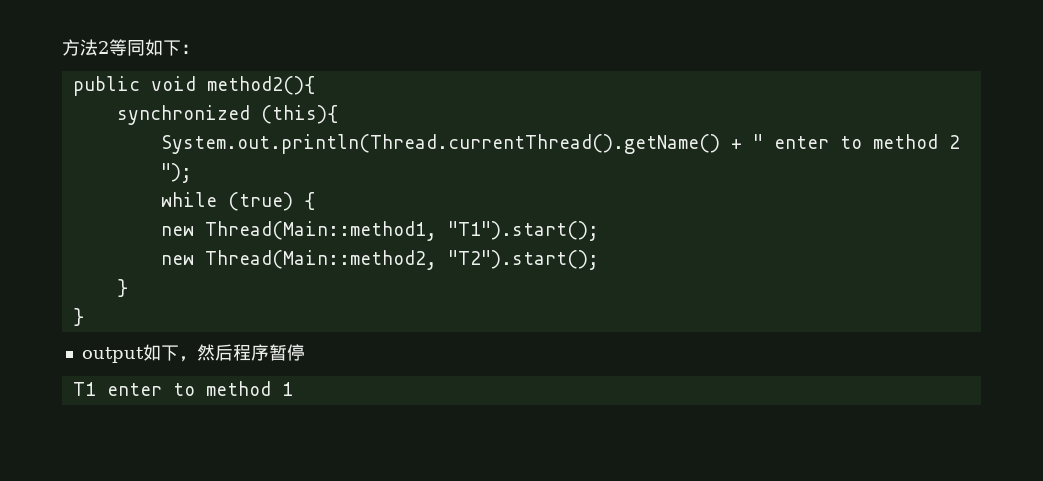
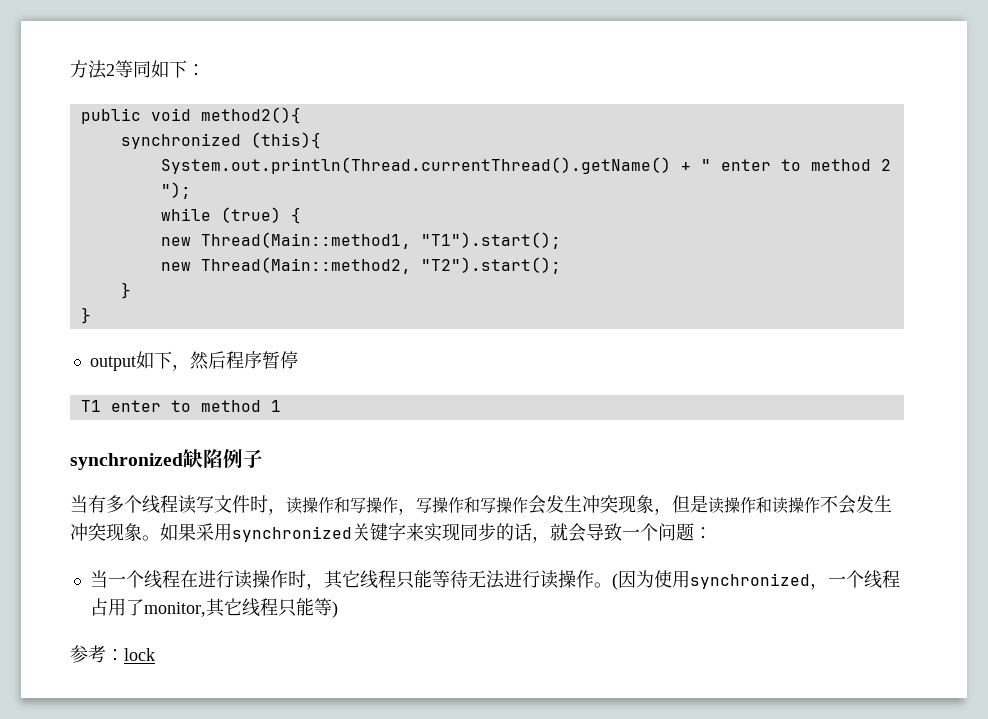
(293, 389) none -> [70,449,263,470] [70,495,892,515] [70,522,712,543] [89,570,900,590] [89,598,338,618] [70,645,155,663] // synchronized缺陷例子 // 当有多个线程读写文件时，读操作和写操作，写操作和写操作会发生冲突现象，但是读操作和读操作不会发生冲突现象。如果采用synchronized关键字来实现同步的话，就会导致一个问题： // 当一个线程在进行读操作时，其它线程只能等待无法进行读操作。(因为使用synchronized，一个线程占用了monitor,其它线程只能等) // 参考：lock

